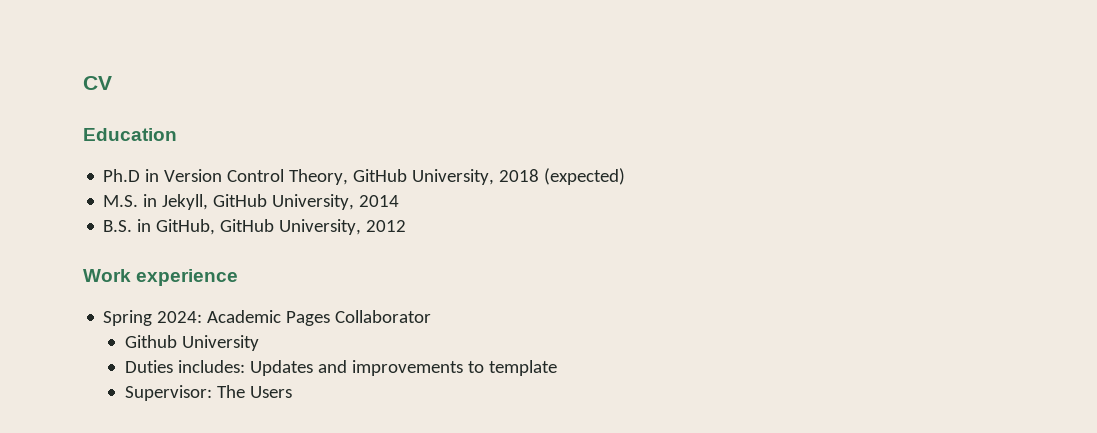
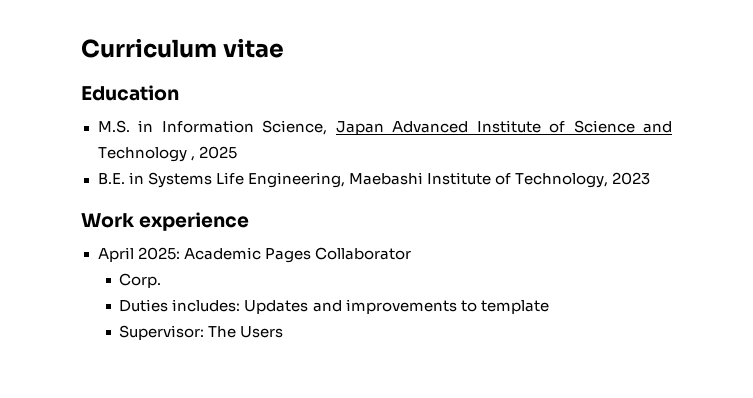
[83,76,112,90] CV -> [81,38,285,58] Curriculum vitae
[103,168,626,185] [103,194,400,210] [103,219,407,235] Ph.D in Version Control Theory, GitHub University, 2018 (expected) // M.S. in Jekyll, GitHub University, 2014 // B.S. in GitHub, GitHub University, 2012 -> [97,120,672,135] [97,146,237,162] [97,172,650,188] M.S. in Information Science, Japan Advanced Institute of Science and Technology , 2025 // B.E. in Systems Life Engineering, Maebashi Institute of Technology, 2023
[103,310,203,326] Spring 2024: -> [97,247,180,262] April 2025:
[124,335,259,351] Github University -> [119,273,162,288] Corp.

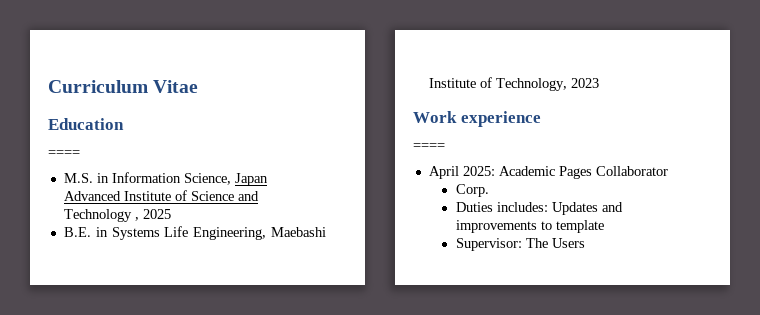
[223,38,285,58] vitae -> [153,80,199,93] Vitae
(179, 93) none -> [48,150,80,157] // ====
(250, 221) none -> [413,143,445,150] // ====

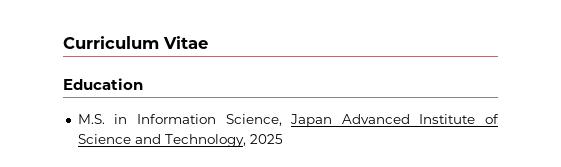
[48,150,80,157] // ==== -> (143, 84) none
[63,209,139,222] Technology , -> [164,134,246,147] Technology,
[63,226,326,240] [428,77,599,91] [413,111,541,127] [413,143,445,150] [428,166,668,179] [455,184,489,197] [455,202,623,215] [455,220,604,233] [455,238,585,251] // B.E. in Systems Life Engineering, Maebashi Institute of Technology, 2023 // Work experience // ==== // April 2025: Academic Pages Collaborator // Corp. // Duties includes: Updates and improvements to template // Supervisor: The Users -> (283, 139) none

